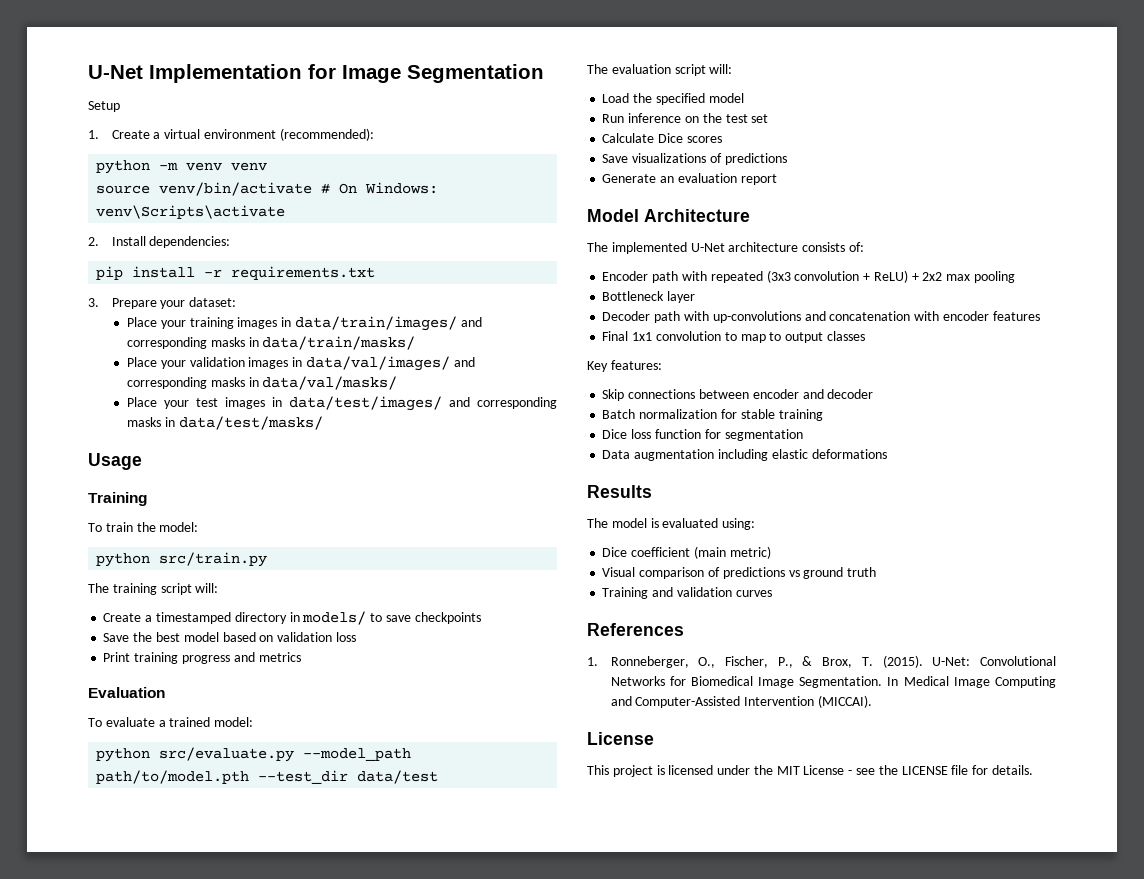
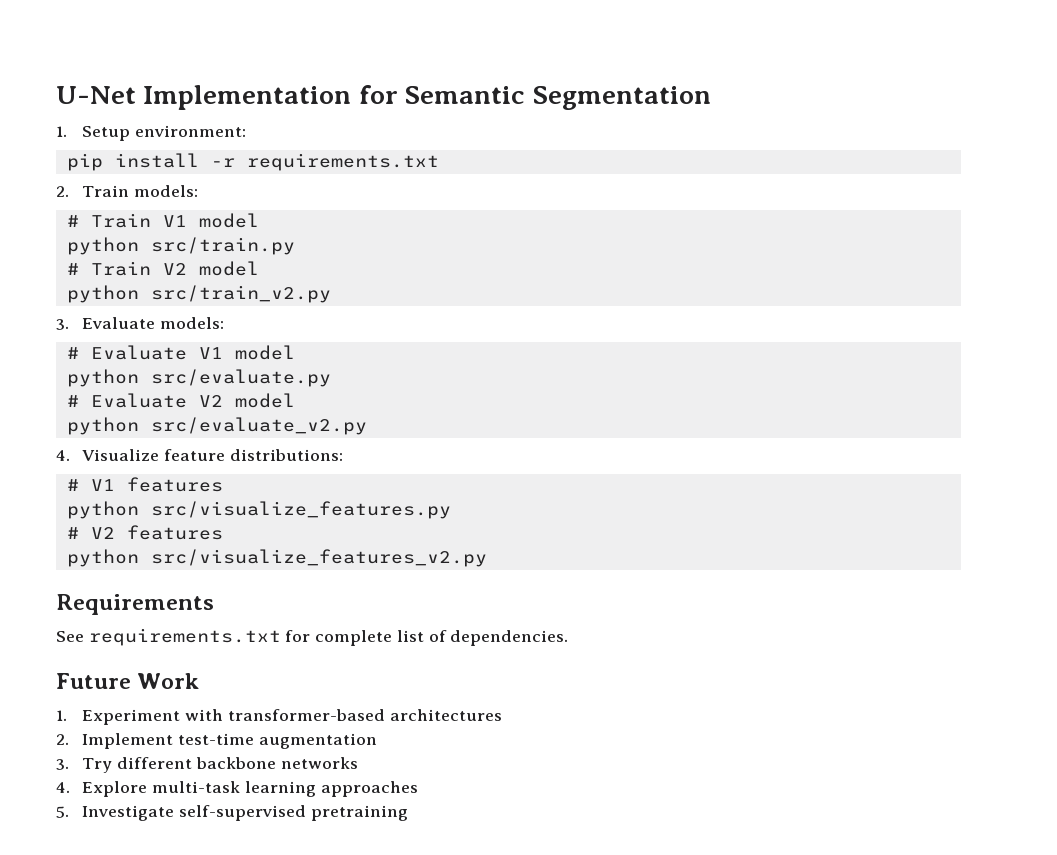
[342,65,401,83] Image -> [405,86,526,104] Semantic
(544, 73) none -> [56,126,67,137] 1.
[88,128,374,141] [96,160,268,174] [96,182,439,196] [96,205,286,219] [88,236,231,248] [96,266,376,280] [88,297,237,309] [127,316,482,331] [127,336,416,350] [127,356,475,371] [127,376,398,390] [127,396,557,411] [127,416,323,430] [88,453,142,470] [88,492,147,506] [88,522,199,532] [96,552,268,567] [88,583,219,595] [103,611,481,625] [103,632,356,642] [103,652,301,664] [88,687,165,698] [88,717,254,727] [96,747,412,762] [96,770,439,784] [587,64,733,76] [602,93,744,105] [602,113,769,123] [602,133,722,143] [602,153,787,165] [602,173,777,185] [587,209,750,222] [587,242,864,254] [602,270,1015,283] [602,291,696,303] [602,311,1040,323] [602,331,865,343] [587,360,662,372] [602,389,874,401] [602,409,823,421] [602,429,803,441] [602,449,887,461] [587,485,652,498] [587,518,756,530] [602,546,771,559] [602,567,877,579] [602,587,772,599] [587,623,684,636] [587,655,1056,668] [610,676,1056,688] [610,695,872,708] [587,732,654,745] [587,765,1033,777] // 1. Create a virtual environment (recommended): // python -m venv venv // source venv/bin/activate # On Windows: venv\Scripts\activate // 2. Install dependencies: // pip install -r requirements.txt // 3. Prepare your dataset: // Place your training images in data/train/images/ and corresponding masks in data/train/masks/ // Place your validation images in data/val/images/ and corresponding masks in data/val/masks/ // Place your test images in data/test/images/ and corresponding masks in data/test/masks/ // Usage // Training // To train the model: // python src/train.py // The training script will: // Create a timestamped directory in models/ to save checkpoints // Save the best model based on validation loss // Print training progress and metrics // Evaluation // To evaluate a trained model: // python src/evaluate.py --model_path path/to/model.pth --test_dir data/test // The evaluation script will: // Load the specified model // Run inference on the test set // Calculate Dice scores // Save visualizations of predictions // Generate an evaluation report // Model Architecture // The implemented U-Net architecture consists of: // Encoder path with repeated (3x3 convolution + ReLU) + 2x2 max pooling // Bottleneck layer // Decoder path with up-convolutions and concatenation with encoder features // Final 1x1 convolution to map to output classes // Key features: // Skip connections between encoder and decoder // Batch normalization for stable training // Dice loss function for segmentation // Data augmentation including elastic deformations // Results // The model is evaluated using: // Dice coefficient (main metric) // Visual comparison of predictions vs ground truth // Training and validation curves // References // 1. Ronneberger, O., Fischer, P., & Brox, T. (2015). U-Net: Convolutional Networks for Biomedical Image Segmentation. In Medical Image Computing and Computer-Assisted Intervention (MICCAI). // License // This project is licensed under the MIT License - see the LICENSE file for details. -> [135,125,247,137] [66,153,439,171] [56,185,199,197] [66,213,259,228] [66,237,295,255] [66,261,259,276] [66,285,331,303] [56,317,225,330] [66,345,295,360] [66,369,331,387] [66,393,295,408] [66,417,367,435] [56,449,343,461] [66,477,223,492] [66,501,451,519] [66,525,223,540] [66,549,487,567] [56,594,214,615] [56,628,569,646] [56,673,200,689] [56,709,502,725] [56,733,377,749] [56,757,358,773] [56,781,418,797] [56,805,408,821] environment: // pip install -r requirements.txt // 2. Train models: // # Train V1 model // python src/train.py // # Train V2 model // python src/train_v2.py // 3. Evaluate models: // # Evaluate V1 model // python src/evaluate.py // # Evaluate V2 model // python src/evaluate_v2.py // 4. Visualize feature distributions: // # V1 features // python src/visualize_features.py // # V2 features // python src/visualize_features_v2.py // Requirements // See requirements.txt for complete list of dependencies. // Future Work // 1. Experiment with transformer-based architectures // 2. Implement test-time augmentation // 3. Try different backbone networks // 4. Explore multi-task learning approaches // 5. Investigate self-supervised pretraining

